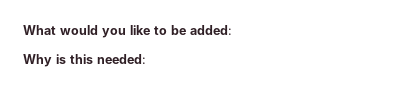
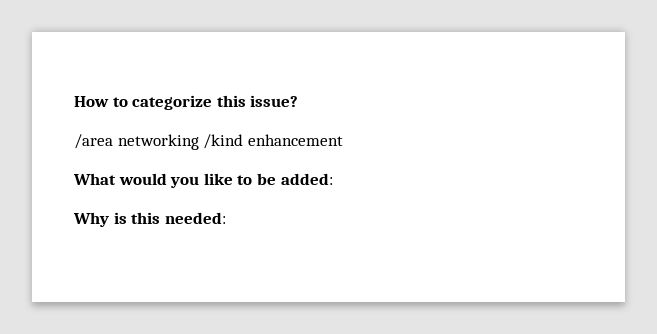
(23, 30) none -> [74,95,299,110] [74,134,343,150] How to categorize this issue? // /area networking /kind enhancement //

